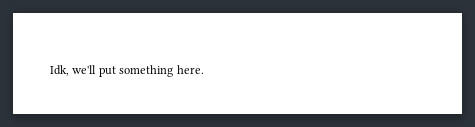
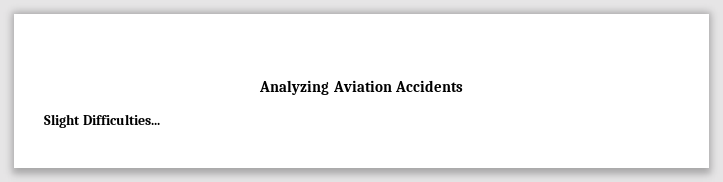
[50,65,204,77] Idk, we'll put something here. -> [259,80,463,95] [44,114,160,128] Analyzing Aviation Accidents // Slight Difficulties...

